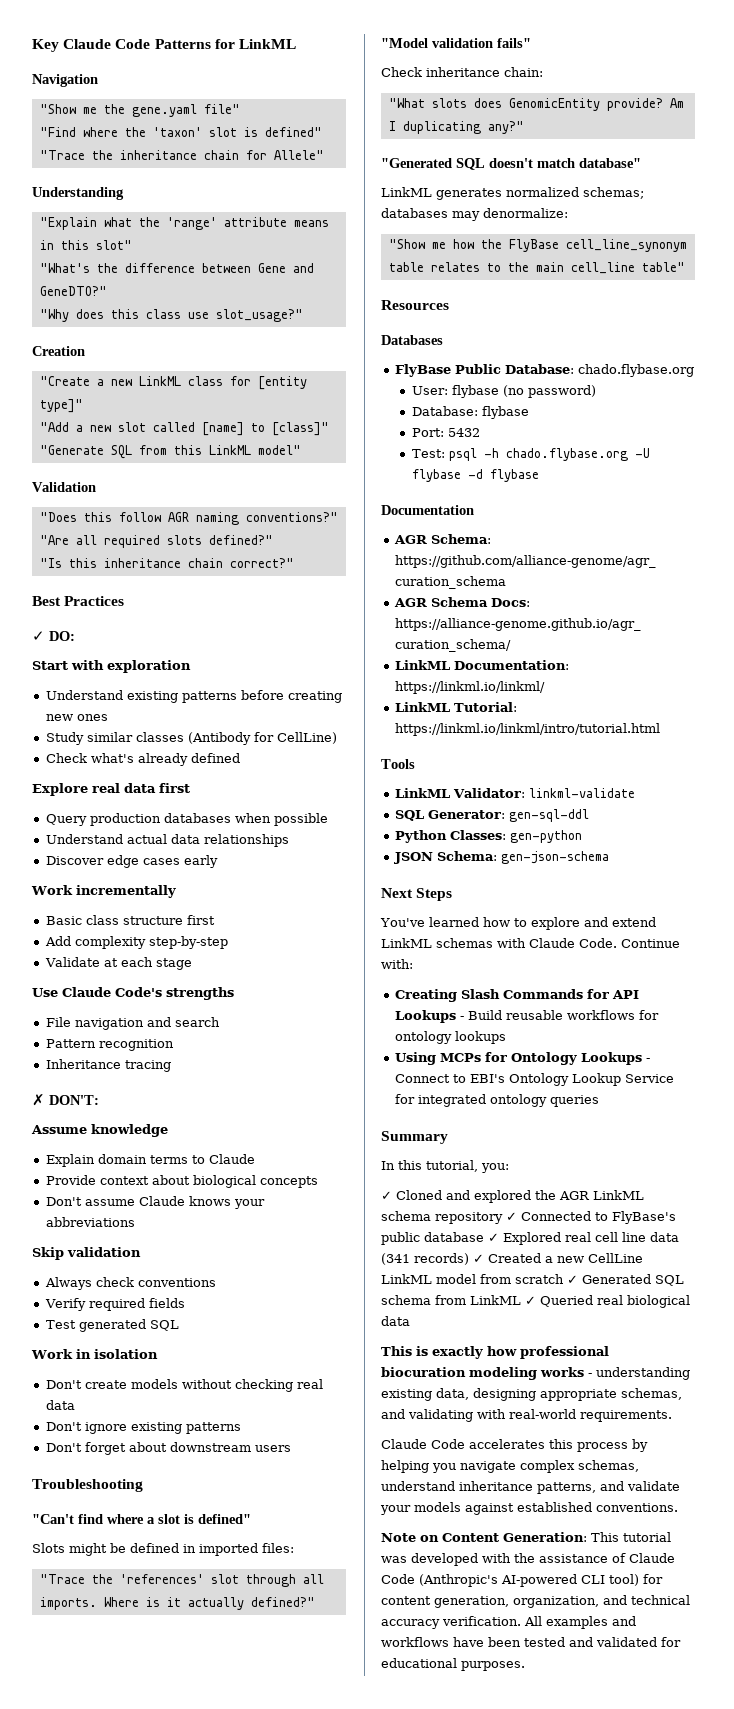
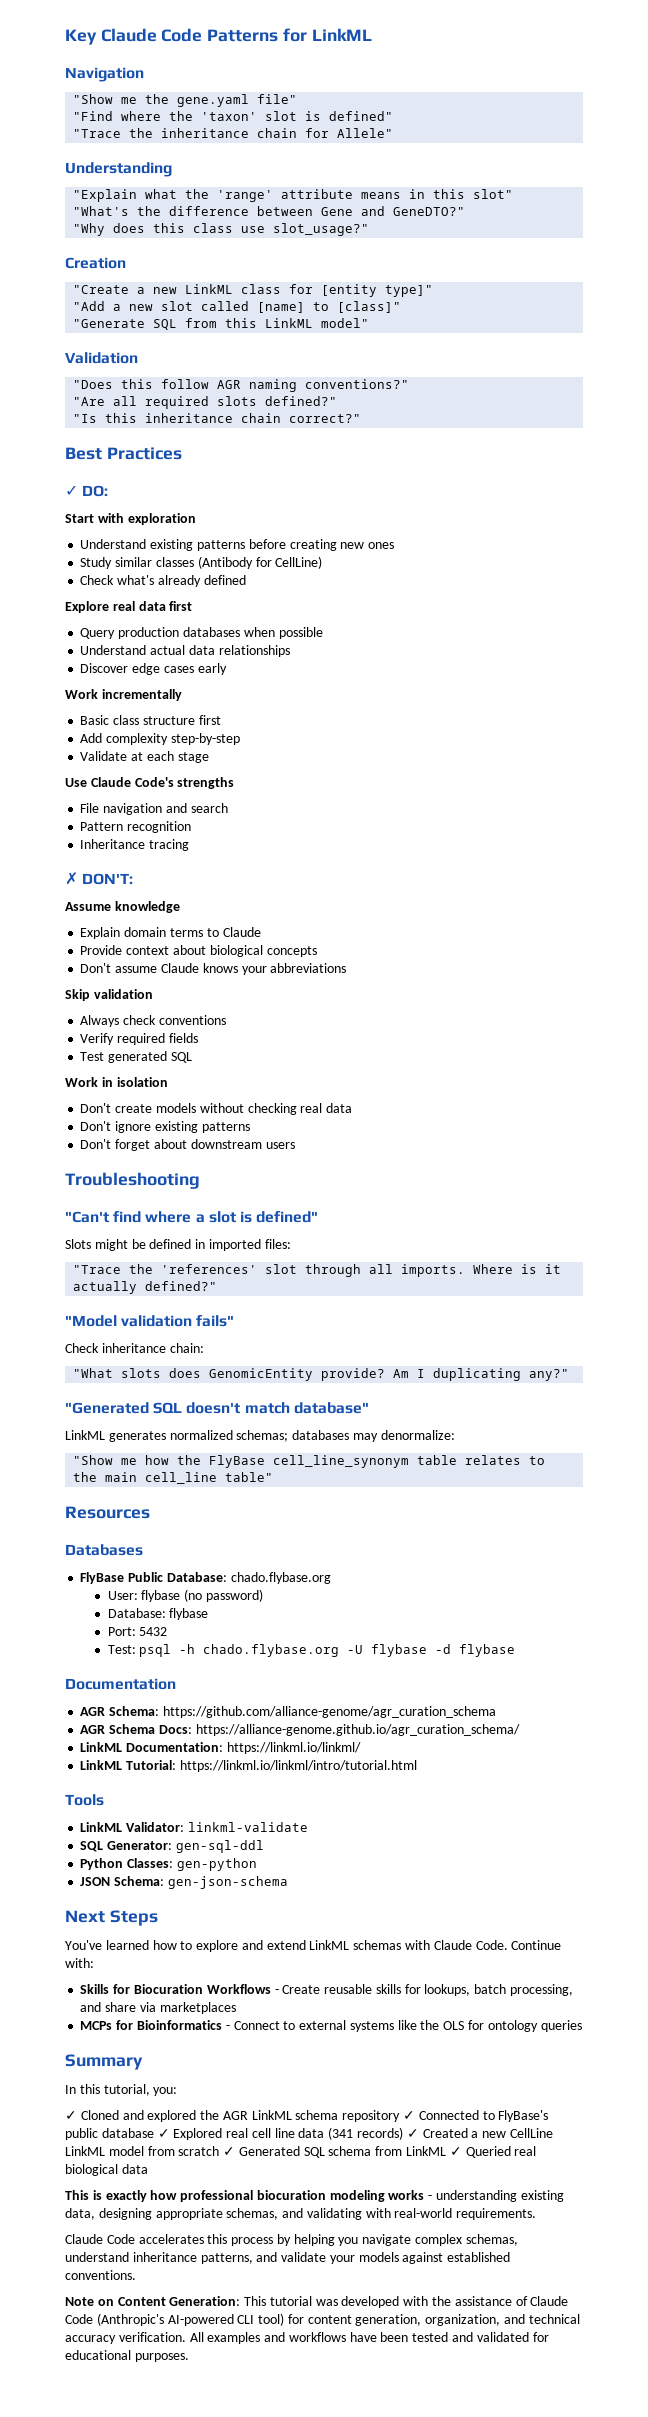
[394,989,639,1002] [394,1010,659,1023] [394,1031,506,1044] [394,1052,650,1065] [394,1073,674,1086] [394,1094,486,1107] Creating Slash Commands for API Lookups - Build reusable workflows for ontology lookups // Using MCPs for Ontology Lookups - Connect to EBI's Ontology Lookup Service for integrated -> [80,1984,573,1996] [80,2002,236,2014] [80,2020,484,2032] Skills for Biocuration Workflows - Create reusable skills for lookups, batch processing, and share via marketplaces // MCPs for Bioinformatics - Connect to external systems like the OLS for

